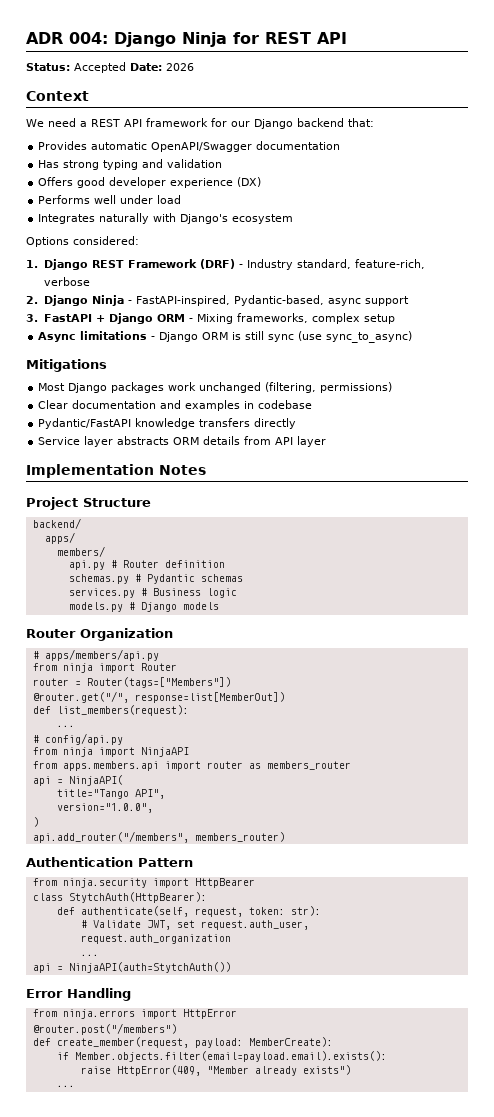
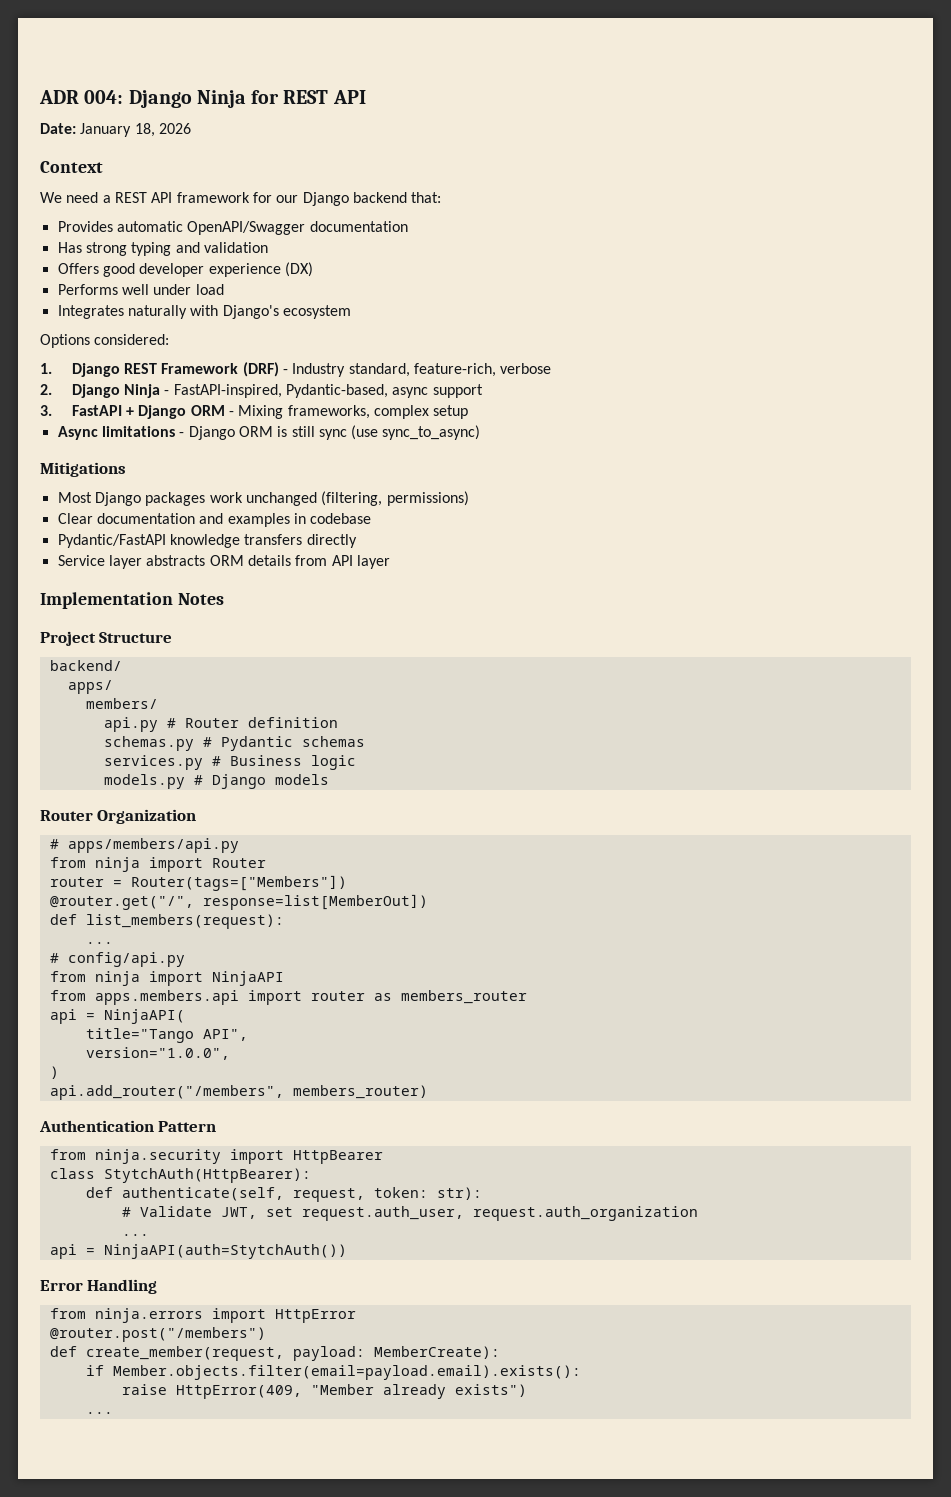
[26,62,162,73] Status: Accepted Date: -> [40,123,155,137] Date: January 18,

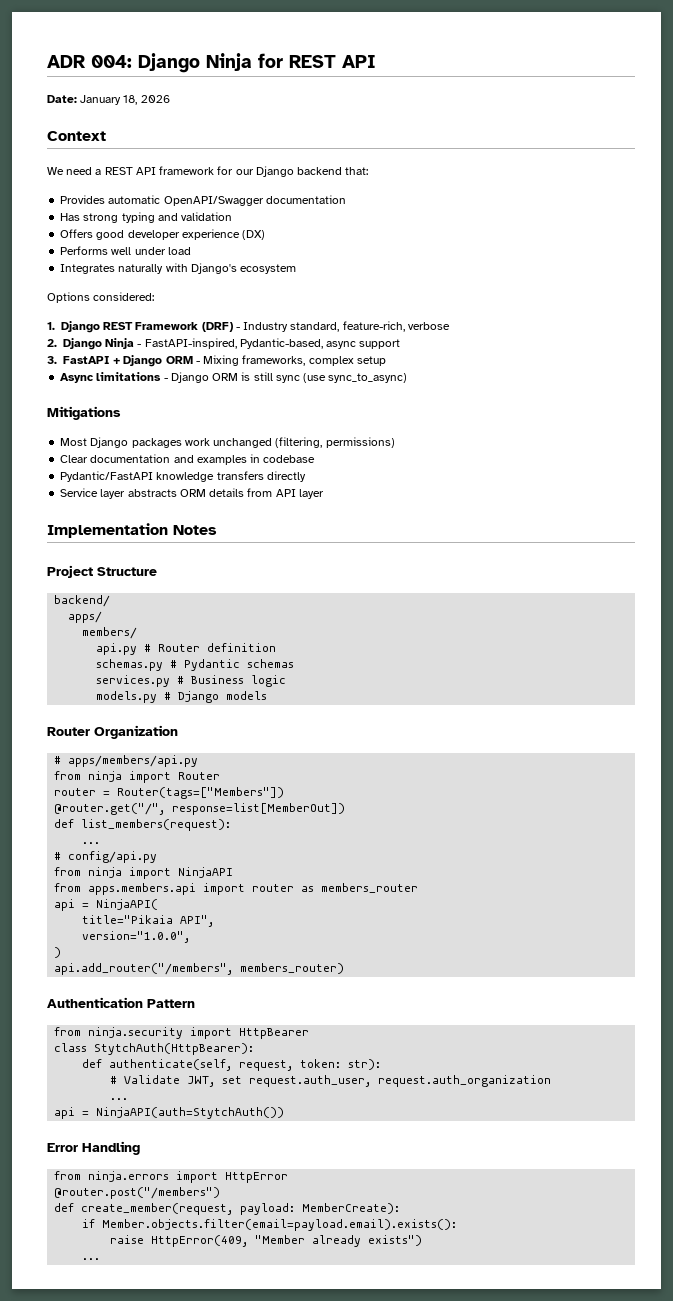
[85,1028,194,1043] title="Tango -> [82,915,174,924] title="Pikaia

